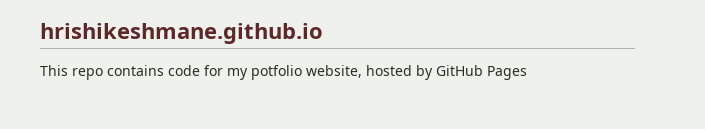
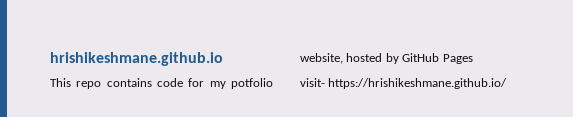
(527, 73) none -> [300,78,508,89] // visit- https://hrishikeshmane.github.io/

